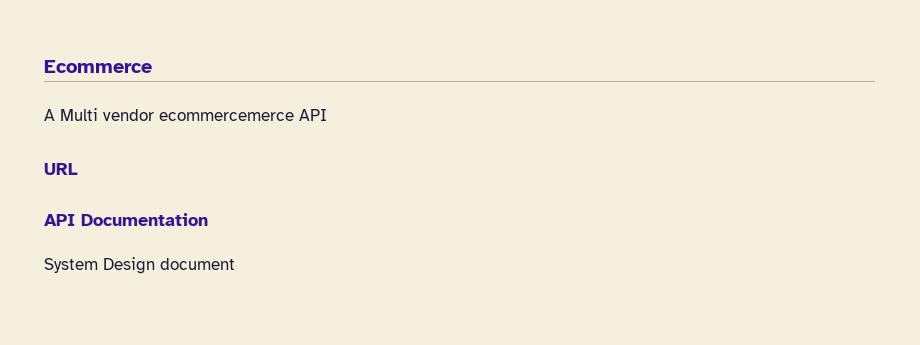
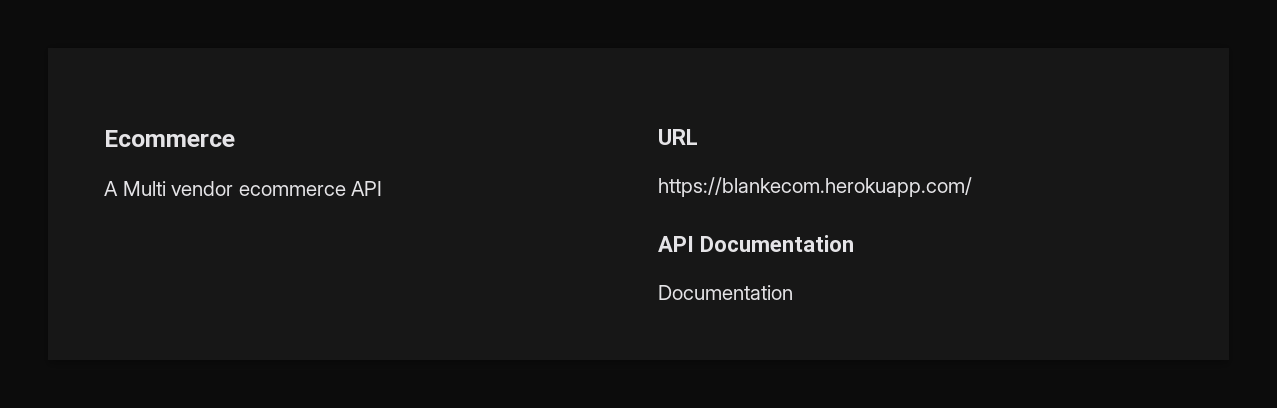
[159,112,294,121] ecommercemerce -> [238,185,346,196] ecommerce
(78, 169) none -> [658,177,972,197] // https://blankecom.herokuapp.com/
[44,257,235,274] System Design document -> [658,285,793,300] Documentation

